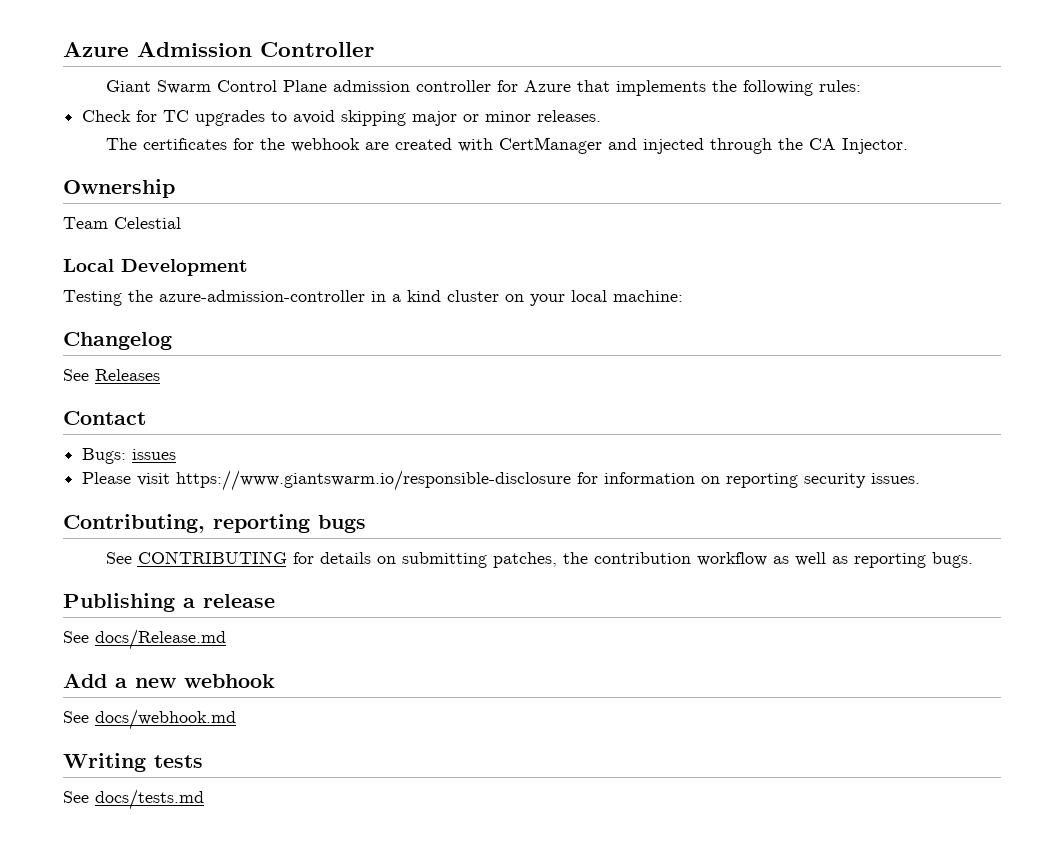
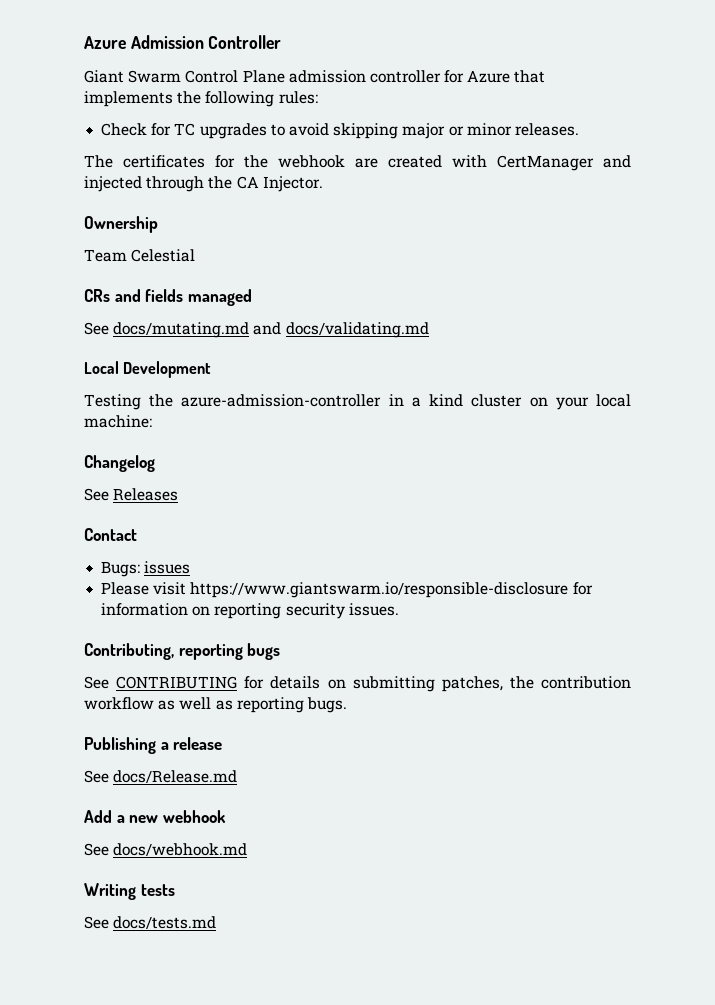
(181, 223) none -> [84,289,252,306] [84,322,429,338] // CRs and fields managed // See docs/mutating.md and docs/validating.md

